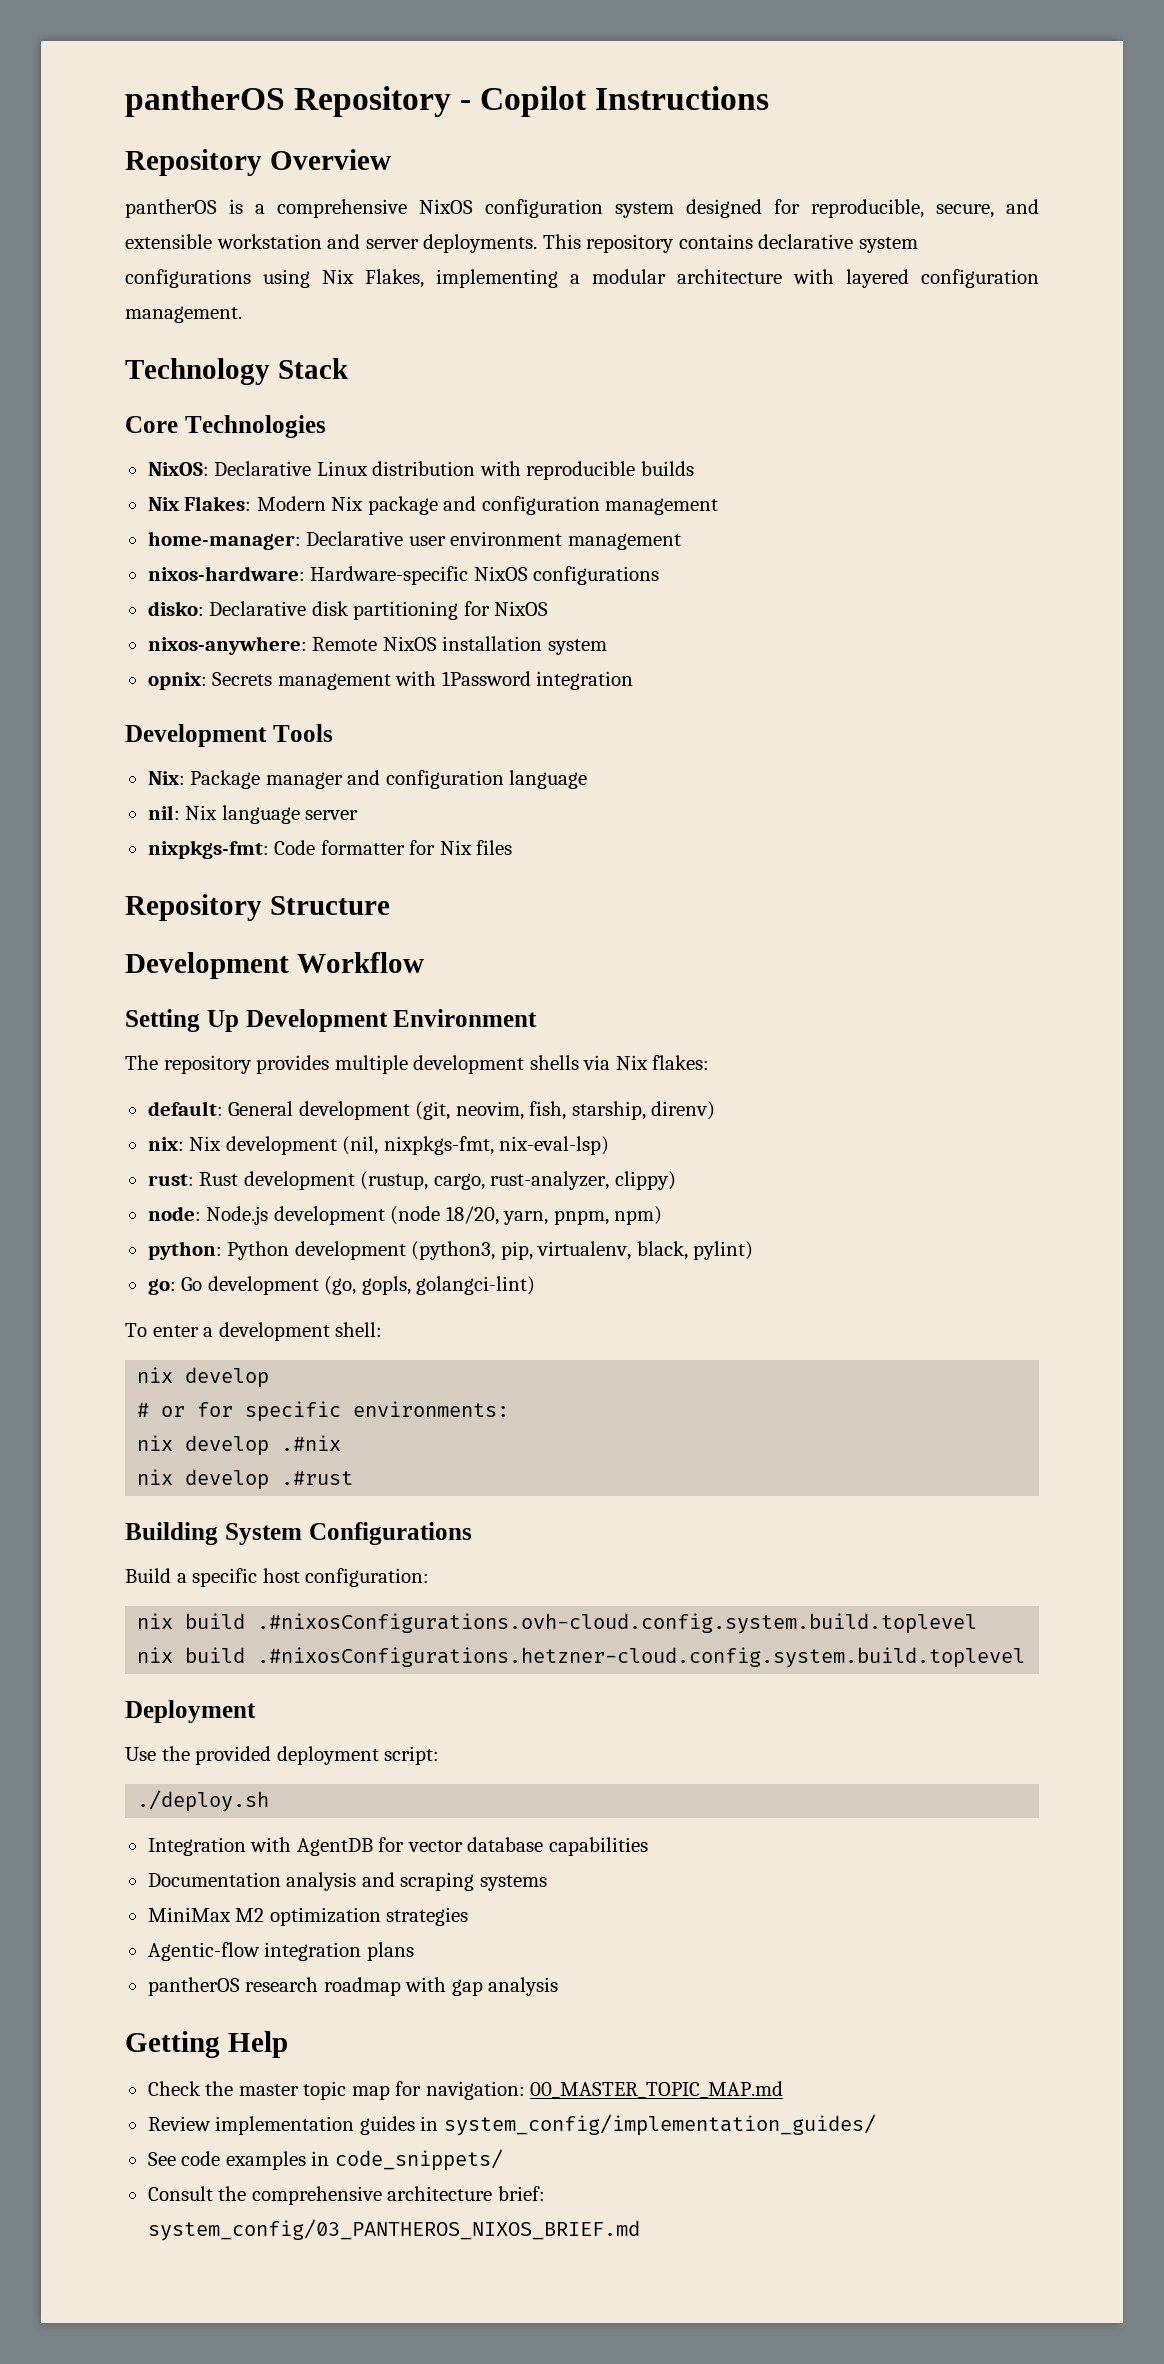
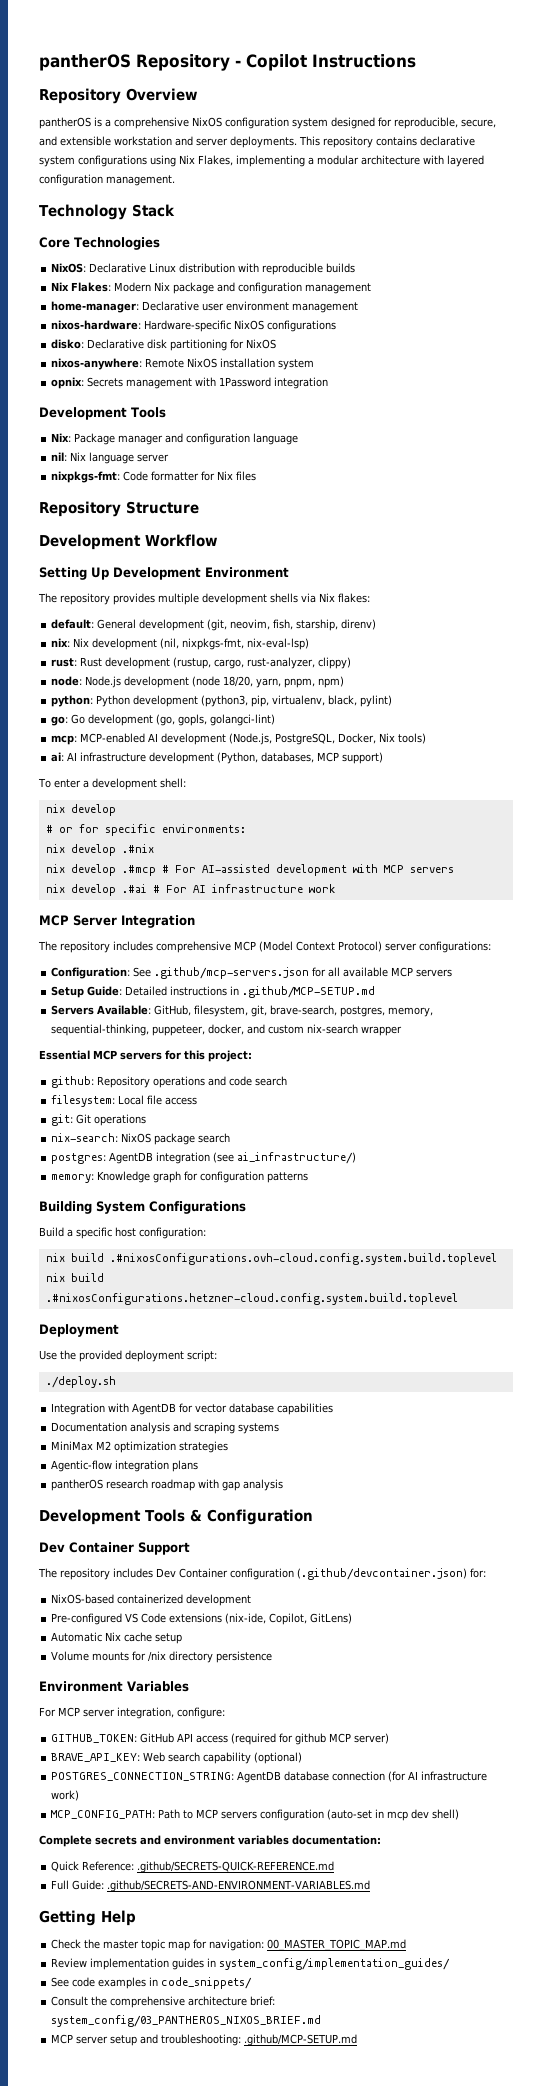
(536, 1285) none -> [51,733,427,745] [51,752,384,764] // mcp: MCP-enabled AI development (Node.js, PostgreSQL, Docker, Nix tools) // ai: AI infrastructure development (Python, databases, MCP support)
[281,1471,354,1485] .#rust -> [121,864,454,876] [45,884,335,896] [39,915,195,928] [38,941,491,953] [51,967,453,979] [51,986,376,998] [51,1005,434,1017] [51,1024,403,1036] [39,1050,252,1062] [51,1076,288,1088] [51,1095,198,1107] [51,1114,147,1126] [51,1133,231,1145] [51,1152,357,1164] [51,1171,309,1183] .#mcp # For AI-assisted development with MCP servers // nix develop .#ai # For AI infrastructure work // MCP Server Integration // The repository includes comprehensive MCP (Model Context Protocol) server configurations: // Configuration: See .github/mcp-servers.json for all available MCP servers // Setup Guide: Detailed instructions in .github/MCP-SETUP.md // Servers Available: GitHub, filesystem, git, brave-search, postgres, memory, sequential-thinking, puppeteer, docker, and custom nix-search wrapper // Essential MCP servers for this project: // github: Repository operations and code search // filesystem: Local file access // git: Git operations // nix-search: NixOS package search // postgres: AgentDB integration (see ai_infrastructure/) // memory: Knowledge graph for configuration patterns
(559, 1986) none -> [39,1509,313,1525] [39,1542,190,1555] [38,1568,486,1580] [51,1594,252,1606] [51,1613,353,1625] [51,1632,183,1644] [51,1651,273,1663] [39,1681,189,1692] [39,1707,225,1719] [51,1733,390,1745] [51,1752,303,1764] [51,1771,488,1783] [51,1790,80,1801] [51,1809,460,1821] [39,1835,381,1847] [51,1861,335,1873] [51,1880,371,1892] // Development Tools & Configuration // Dev Container Support // The repository includes Dev Container configuration (.github/devcontainer.json) for: // NixOS-based containerized development // Pre-configured VS Code extensions (nix-ide, Copilot, GitLens) // Automatic Nix cache setup // Volume mounts for /nix directory persistence // Environment Variables // For MCP server integration, configure: // GITHUB_TOKEN: GitHub API access (required for github MCP server) // BRAVE_API_KEY: Web search capability (optional) // POSTGRES_CONNECTION_STRING: AgentDB database connection (for AI infrastructure work) // MCP_CONFIG_PATH: Path to MCP servers configuration (auto-set in mcp dev shell) // Complete secrets and environment variables documentation: // Quick Reference: .github/SECRETS-QUICK-REFERENCE.md // Full Guide: .github/SECRETS-AND-ENVIRONMENT-VARIABLES.md
(640, 2230) none -> [51,2034,358,2046] // MCP server setup and troubleshooting: .github/MCP-SETUP.md

